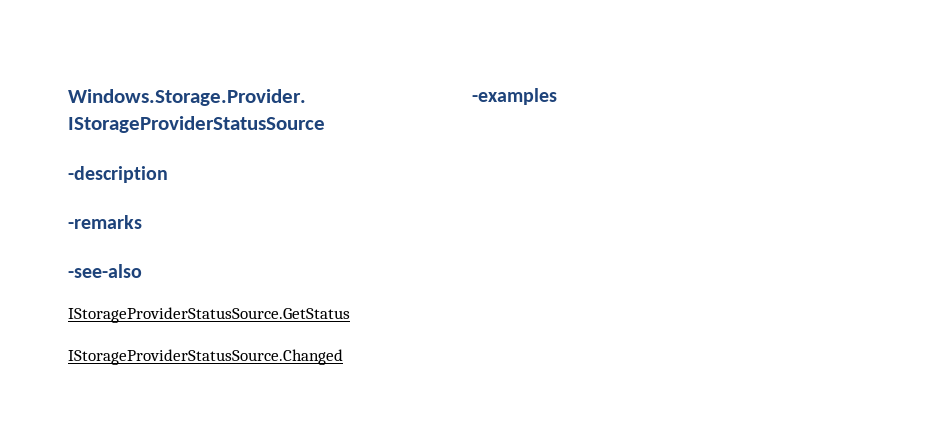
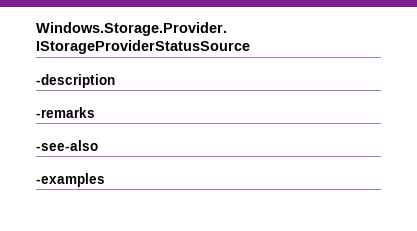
[68,307,350,323] [68,349,343,365] // IStorageProviderStatusSource.GetStatus // IStorageProviderStatusSource.Changed -> (98, 145) none

